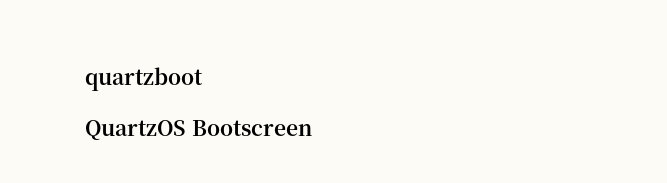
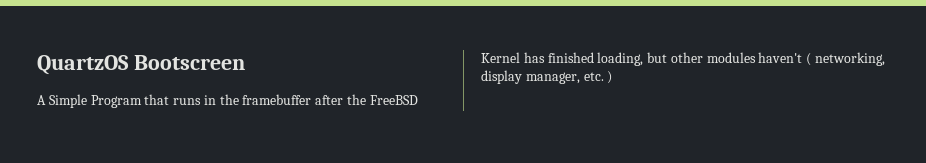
[85,67,203,91] quartzboot // -> (37, 65) none
(312, 128) none -> [37,94,418,108] [481,52,886,66] [481,70,613,84] // A Simple Program that runs in the framebuffer after the FreeBSD Kernel has finished loading, but other modules haven't ( networking, display manager, etc. )

